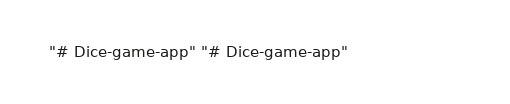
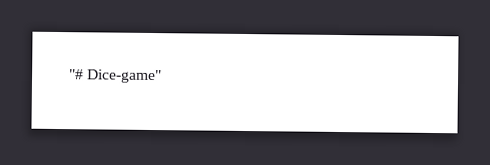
[49,46,348,60] "# Dice-game-app" "# Dice-game-app" -> [69,69,163,84] "# Dice-game"

